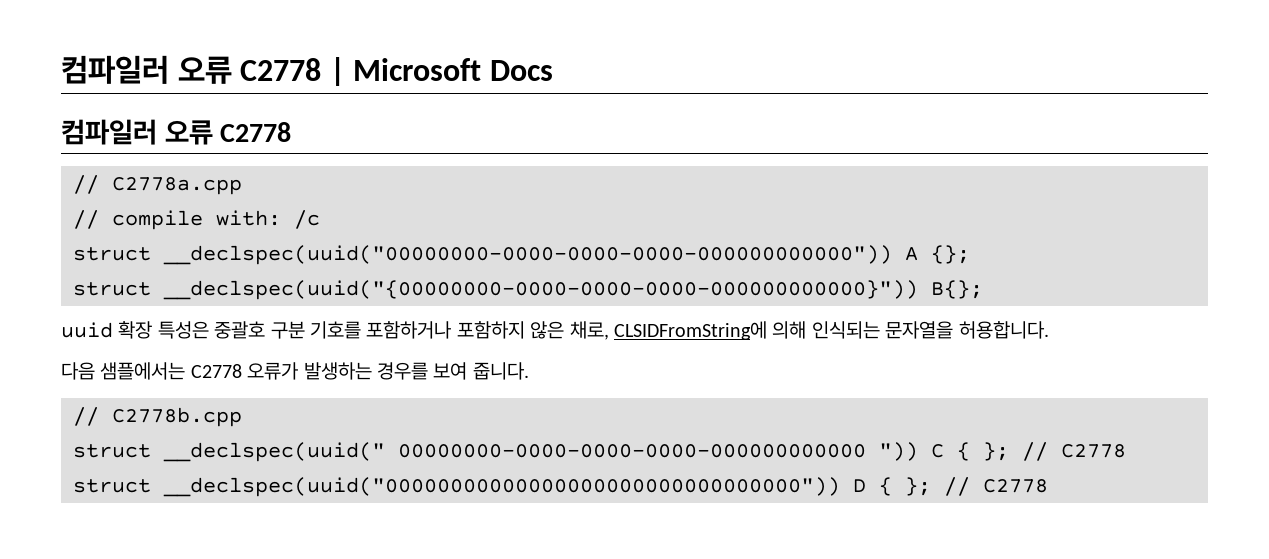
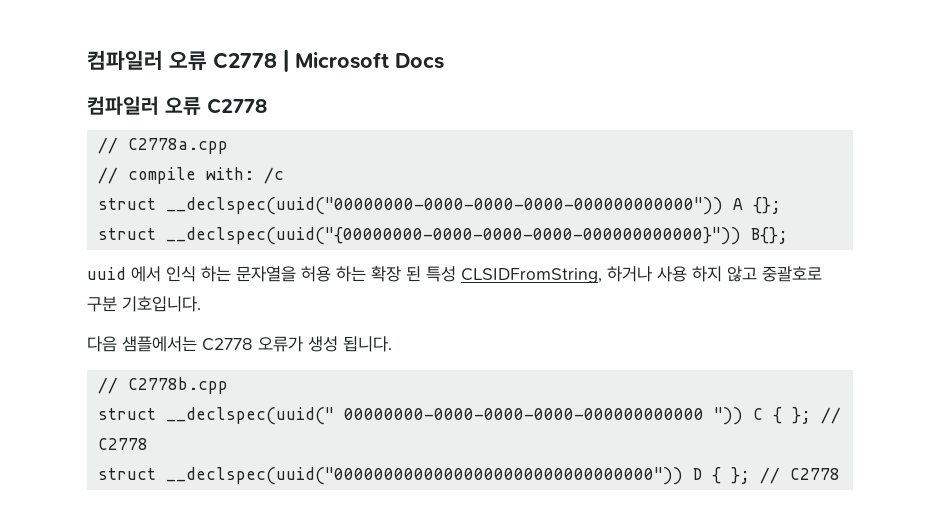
[118,321,1049,340] 확장 특성은 중괄호 구분 기호를 포함하거나 포함하지 않은 채로, CLSIDFromString에 의해 인식되는 문자열을 허용합니다. -> [131,266,822,283] [87,296,201,312] 에서 인식 하는 문자열을 허용 하는 확장 된 특성 CLSIDFromString, 하거나 사용 하지 않고 중괄호로 구분 기호입니다.
[303,362,529,380] 발생하는 경우를 보여 줍니다. -> [308,336,392,352] 생성 됩니다.

